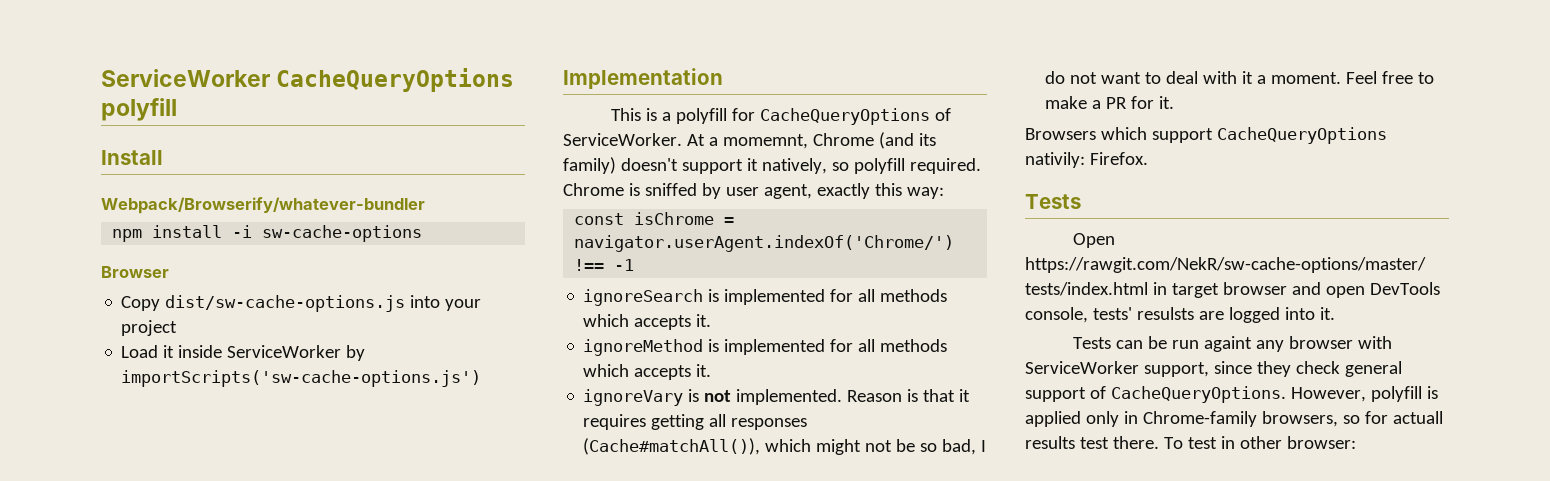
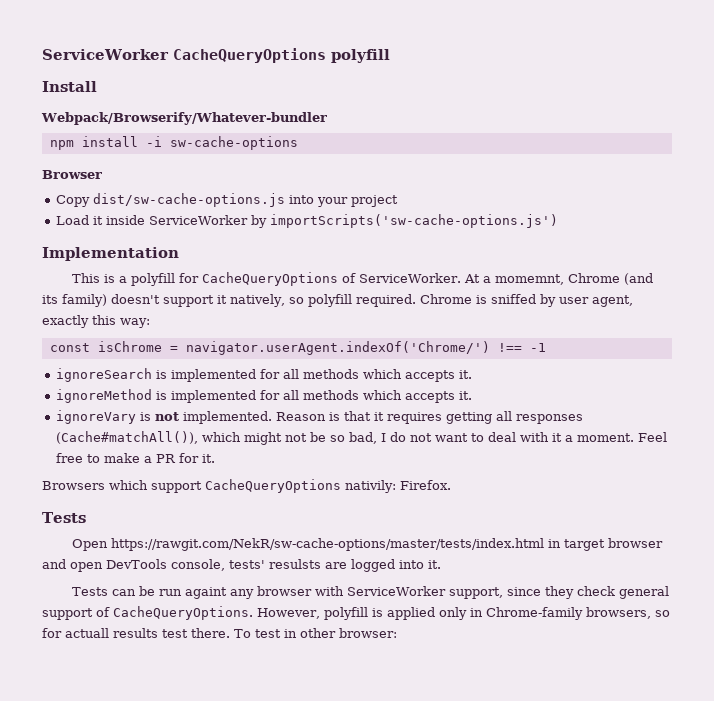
[101,197,425,214] Webpack/Browserify/whatever-bundler -> [41,112,327,125] Webpack/Browserify/Whatever-bundler

